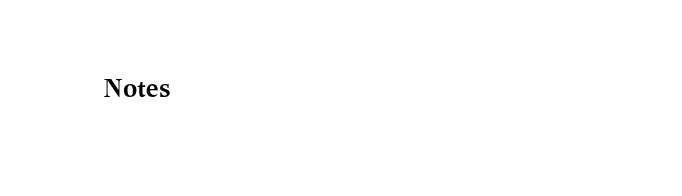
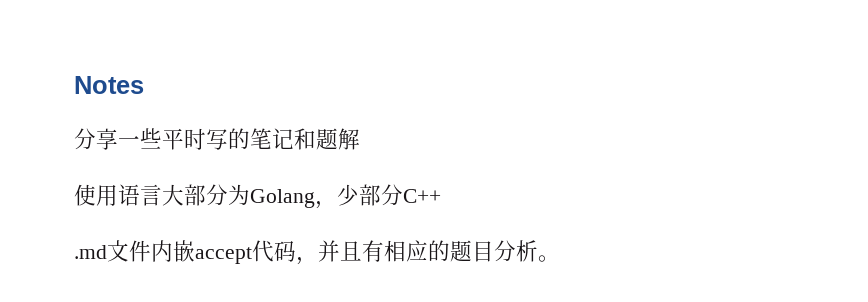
(170, 88) none -> [74,128,360,150] [74,184,441,209] [74,240,560,265] // 分享一些平时写的笔记和题解 // 使用语言大部分为Golang，少部分C++ // .md文件内嵌accept代码，并且有相应的题目分析。

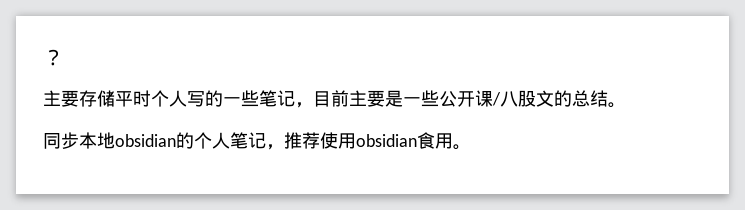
[74,76,144,94] [74,128,360,150] [74,184,441,209] [74,240,538,265] Notes // 分享一些平时写的笔记和题解 // 使用语言大部分为Golang，少部分C++ // .md文件内嵌accept代码，并且有相应的题目分析 -> [43,49,64,66] [43,90,626,108] [43,132,453,150] ？ // 主要存储平时个人写的一些笔记，目前主要是一些公开课/八股文的总结。 // 同步本地obsidian的个人笔记，推荐使用obsidian食用

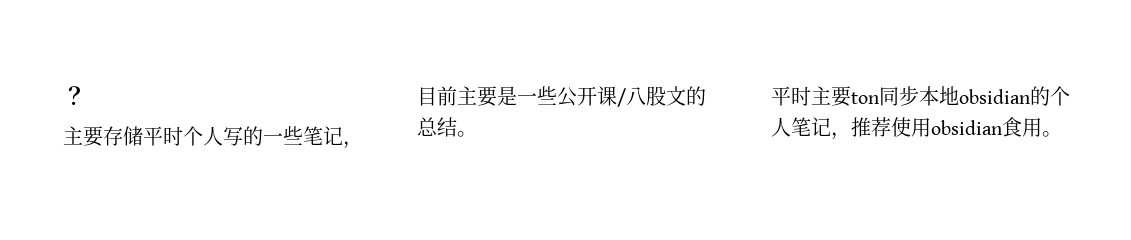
(626, 105) none -> [771,86,879,107] 平时主要ton

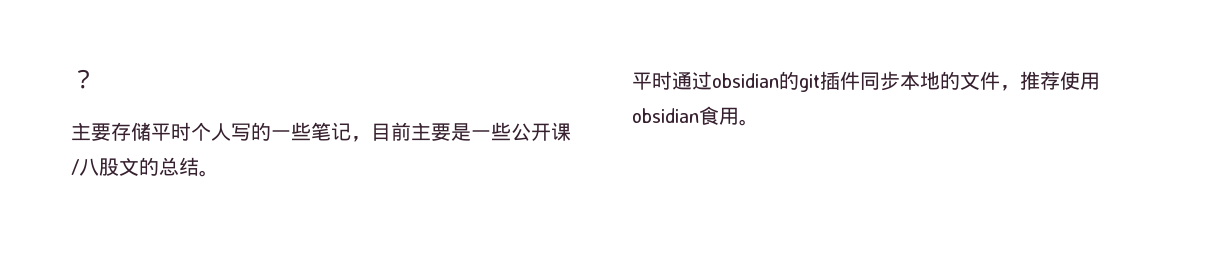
[811,86,1070,107] [771,117,831,137] 主要ton同步本地obsidian的个人笔记 -> [672,71,1000,92] 通过obsidian的git插件同步本地的文件

